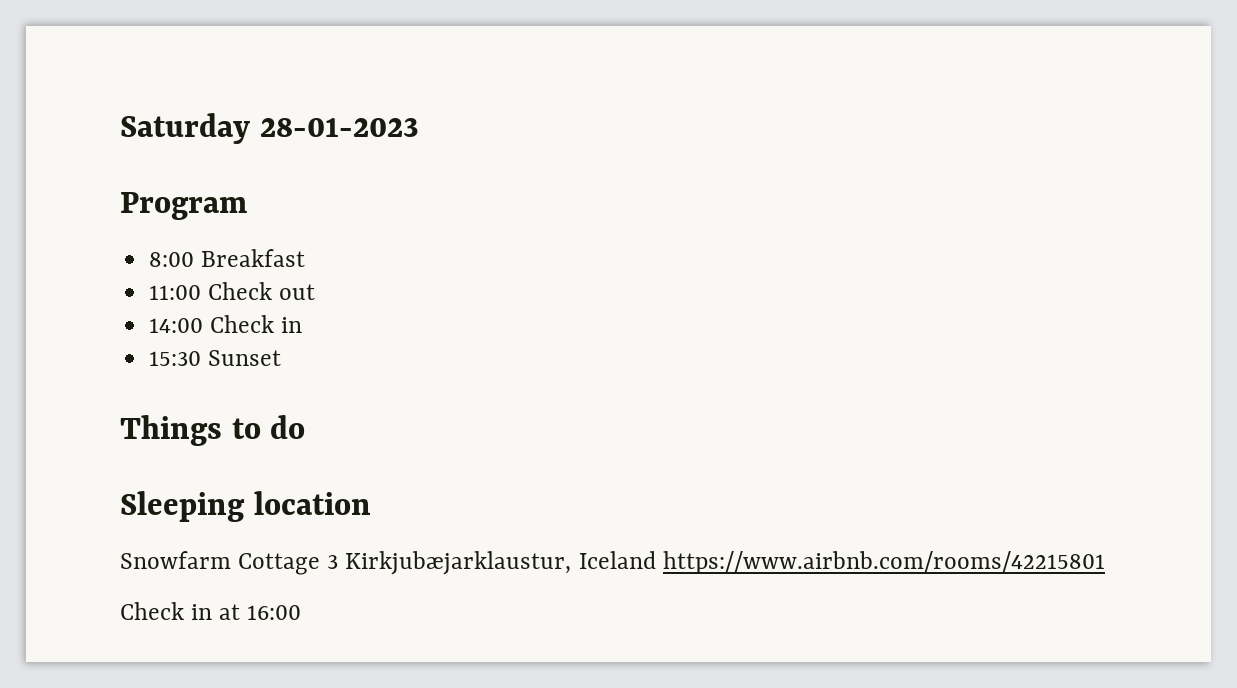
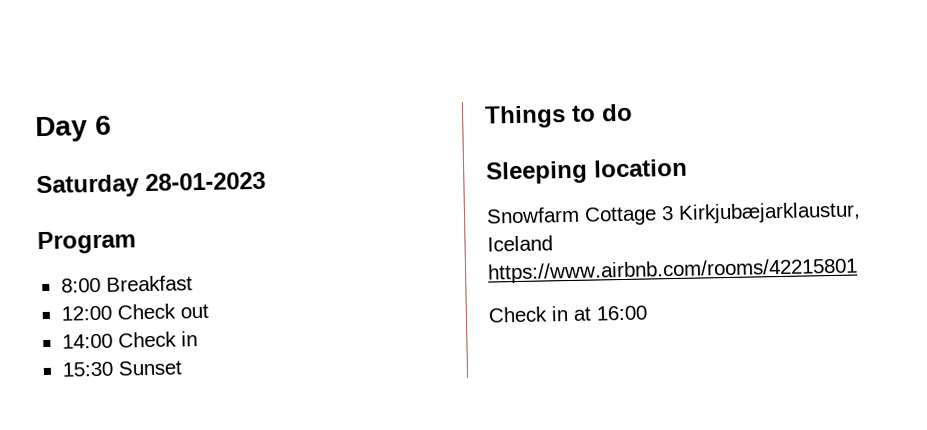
(120, 128) none -> [35,115,112,143] Day 6 //
[149,285,202,300] 11:00 -> [60,305,112,321] 12:00

